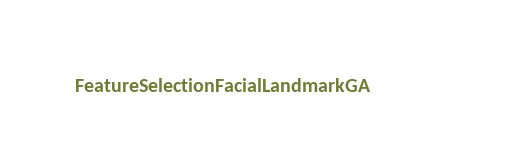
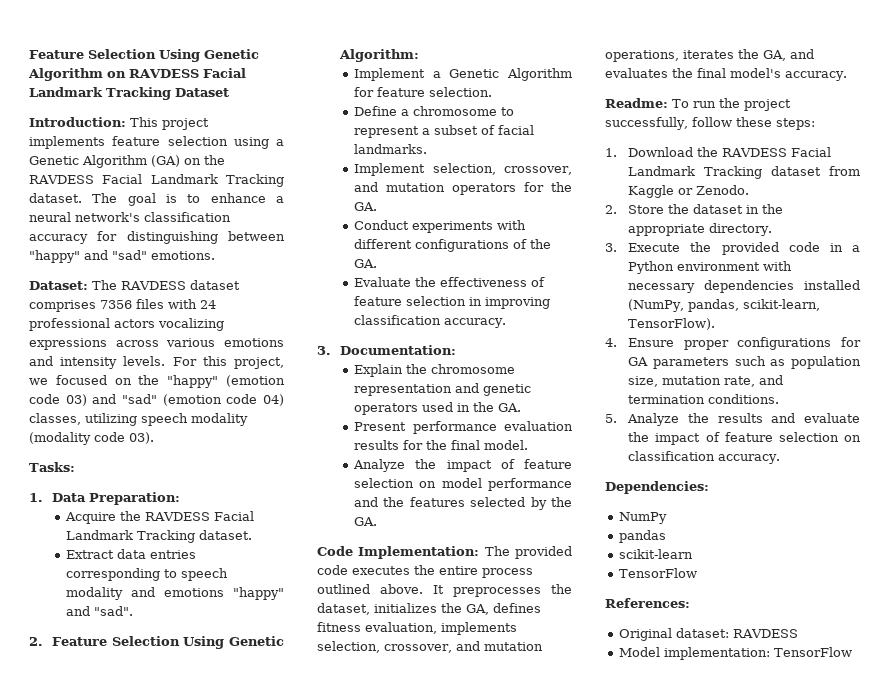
[75,78,371,92] FeatureSelectionFacialLandmarkGA -> [29,49,259,62] [28,68,246,81] [29,87,229,100] [29,117,209,130] [29,136,284,149] [29,155,225,168] [29,174,284,187] [29,193,284,206] [29,212,231,222] [29,231,285,244] [29,250,215,263] [29,280,240,290] [29,299,216,312] [29,318,224,331] [29,338,284,350] [29,356,284,369] [29,375,285,388] [29,394,284,406] [29,413,248,426] [29,432,154,445] [29,462,75,472] [29,492,181,505] [65,511,255,524] [66,530,253,543] [66,549,197,559] [66,568,229,581] [66,587,284,600] [66,606,134,616] [29,636,284,649] [339,49,420,62] [354,68,572,81] [354,87,493,97] [354,106,515,116] [354,125,535,138] [354,144,428,154] [354,163,573,176] [354,182,572,195] [354,202,378,211] [354,220,527,233] [354,239,552,252] [354,259,378,268] [354,277,546,287] [354,296,551,309] [354,315,507,328] [317,345,457,355] [354,364,516,377] [354,383,532,396] [354,402,522,415] [354,421,573,434] [354,440,529,450] [353,459,572,472] [354,478,572,491] [354,497,572,510] [354,517,378,526] [317,546,572,559] [317,565,533,578] [317,584,572,597] [317,603,541,615] [317,622,517,635] [317,641,543,653] [605,49,814,62] [605,68,847,81] [605,98,791,111] [605,117,815,130] [605,147,832,157] [628,166,860,179] [628,185,750,198] [605,204,784,214] [628,223,773,236] [605,242,860,255] [628,261,793,274] [628,280,860,293] [628,299,821,312] [628,318,716,330] [605,337,861,350] [628,356,861,369] [628,375,784,387] [628,394,780,404] [605,413,860,426] [628,432,861,445] [628,451,781,464] [605,481,709,494] [618,512,667,524] [618,530,666,543] [618,549,693,559] [618,568,697,578] [605,598,690,608] [618,628,798,641] [618,647,852,660] Feature Selection Using Genetic Algorithm on RAVDESS Facial Landmark Tracking Dataset // Introduction: This project implements feature selection using a Genetic Algorithm (GA) on the RAVDESS Facial Landmark Tracking dataset. The goal is to enhance a neural network's classification accuracy for distinguishing between "happy" and "sad" emotions. // Dataset: The RAVDESS dataset comprises 7356 files with 24 professional actors vocalizing expressions across various emotions and intensity levels. For this project, we focused on the "happy" (emotion code 03) and "sad" (emotion code 04) classes, utilizing speech modality (modality code 03). // Tasks: // 1. Data Preparation: // Acquire the RAVDESS Facial Landmark Tracking dataset. // Extract data entries corresponding to speech modality and emotions "happy" and "sad". // 2. Feature Selection Using Genetic Algorithm: // Implement a Genetic Algorithm for feature selection. // Define a chromosome to represent a subset of facial landmarks. // Implement selection, crossover, and mutation operators for the GA. // Conduct experiments with different configurations of the GA. // Evaluate the effectiveness of feature selection in improving classification accuracy. // 3. Documentation: // Explain the chromosome representation and genetic operators used in the GA. // Present performance evaluation results for the final model. // Analyze the impact of feature selection on model performance and the features selected by the GA. // Code Implementation: The provided code executes the entire process outlined above. It preprocesses the dataset, initializes the GA, defines fitness evaluation, implements selection, crossover, and mutation operations, iterates the GA, and evaluates the final model's accuracy. // Readme: To run the project successfully, follow these steps: // 1. Download the RAVDESS Facial Landmark Tracking dataset from Kaggle or Zenodo. // 2. Store the dataset in the appropriate directory. // 3. Execute the provided code in a Python environment with necessary dependencies installed (NumPy, pandas, scikit-learn, TensorFlow). // 4. Ensure proper configurations for GA parameters such as population size, mutation rate, and termination conditions. // 5. Analyze the results and evaluate the impact of feature selection on classification accuracy. // Dependencies: // NumPy // pandas // scikit-learn // TensorFlow // References: // Original dataset: RAVDESS // Model implementation: TensorFlow

